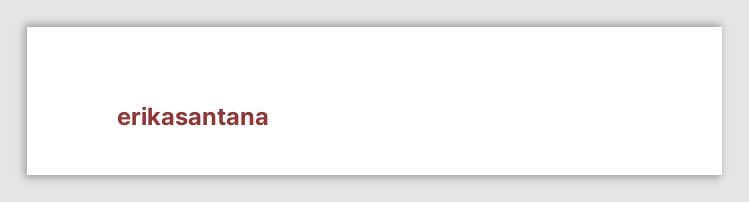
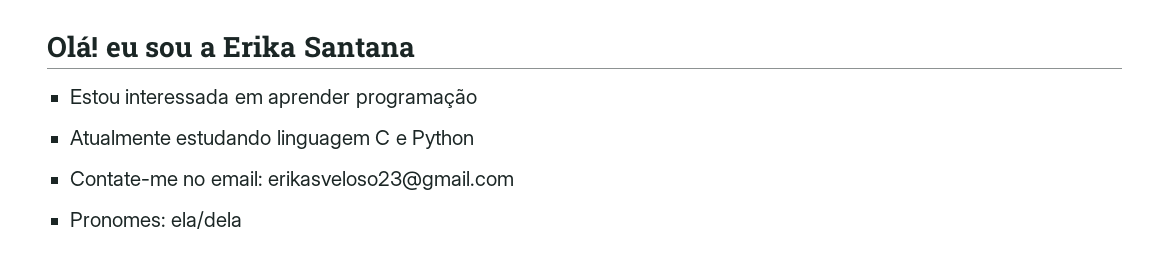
[117,106,269,126] erikasantana -> [47,35,415,58] [69,89,477,108] [69,130,475,149] [69,171,515,190] [69,211,243,229] Olá! eu sou a Erika Santana // Estou interessada em aprender programação // Atualmente estudando linguagem C e Python // Contate-me no email: erikasveloso23@gmail.com // Pronomes: ela/dela

